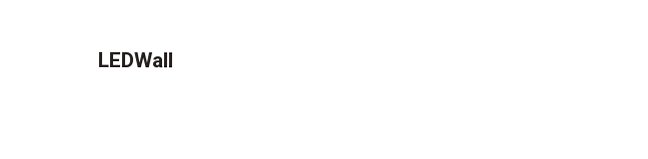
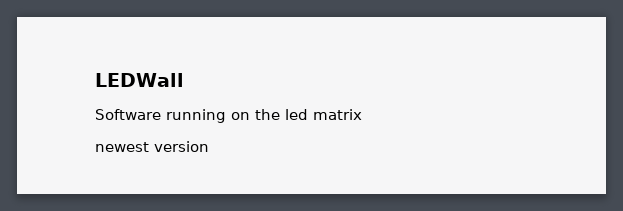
(174, 60) none -> [95,109,362,123] [95,141,209,152] // Software running on the led matrix // newest version

